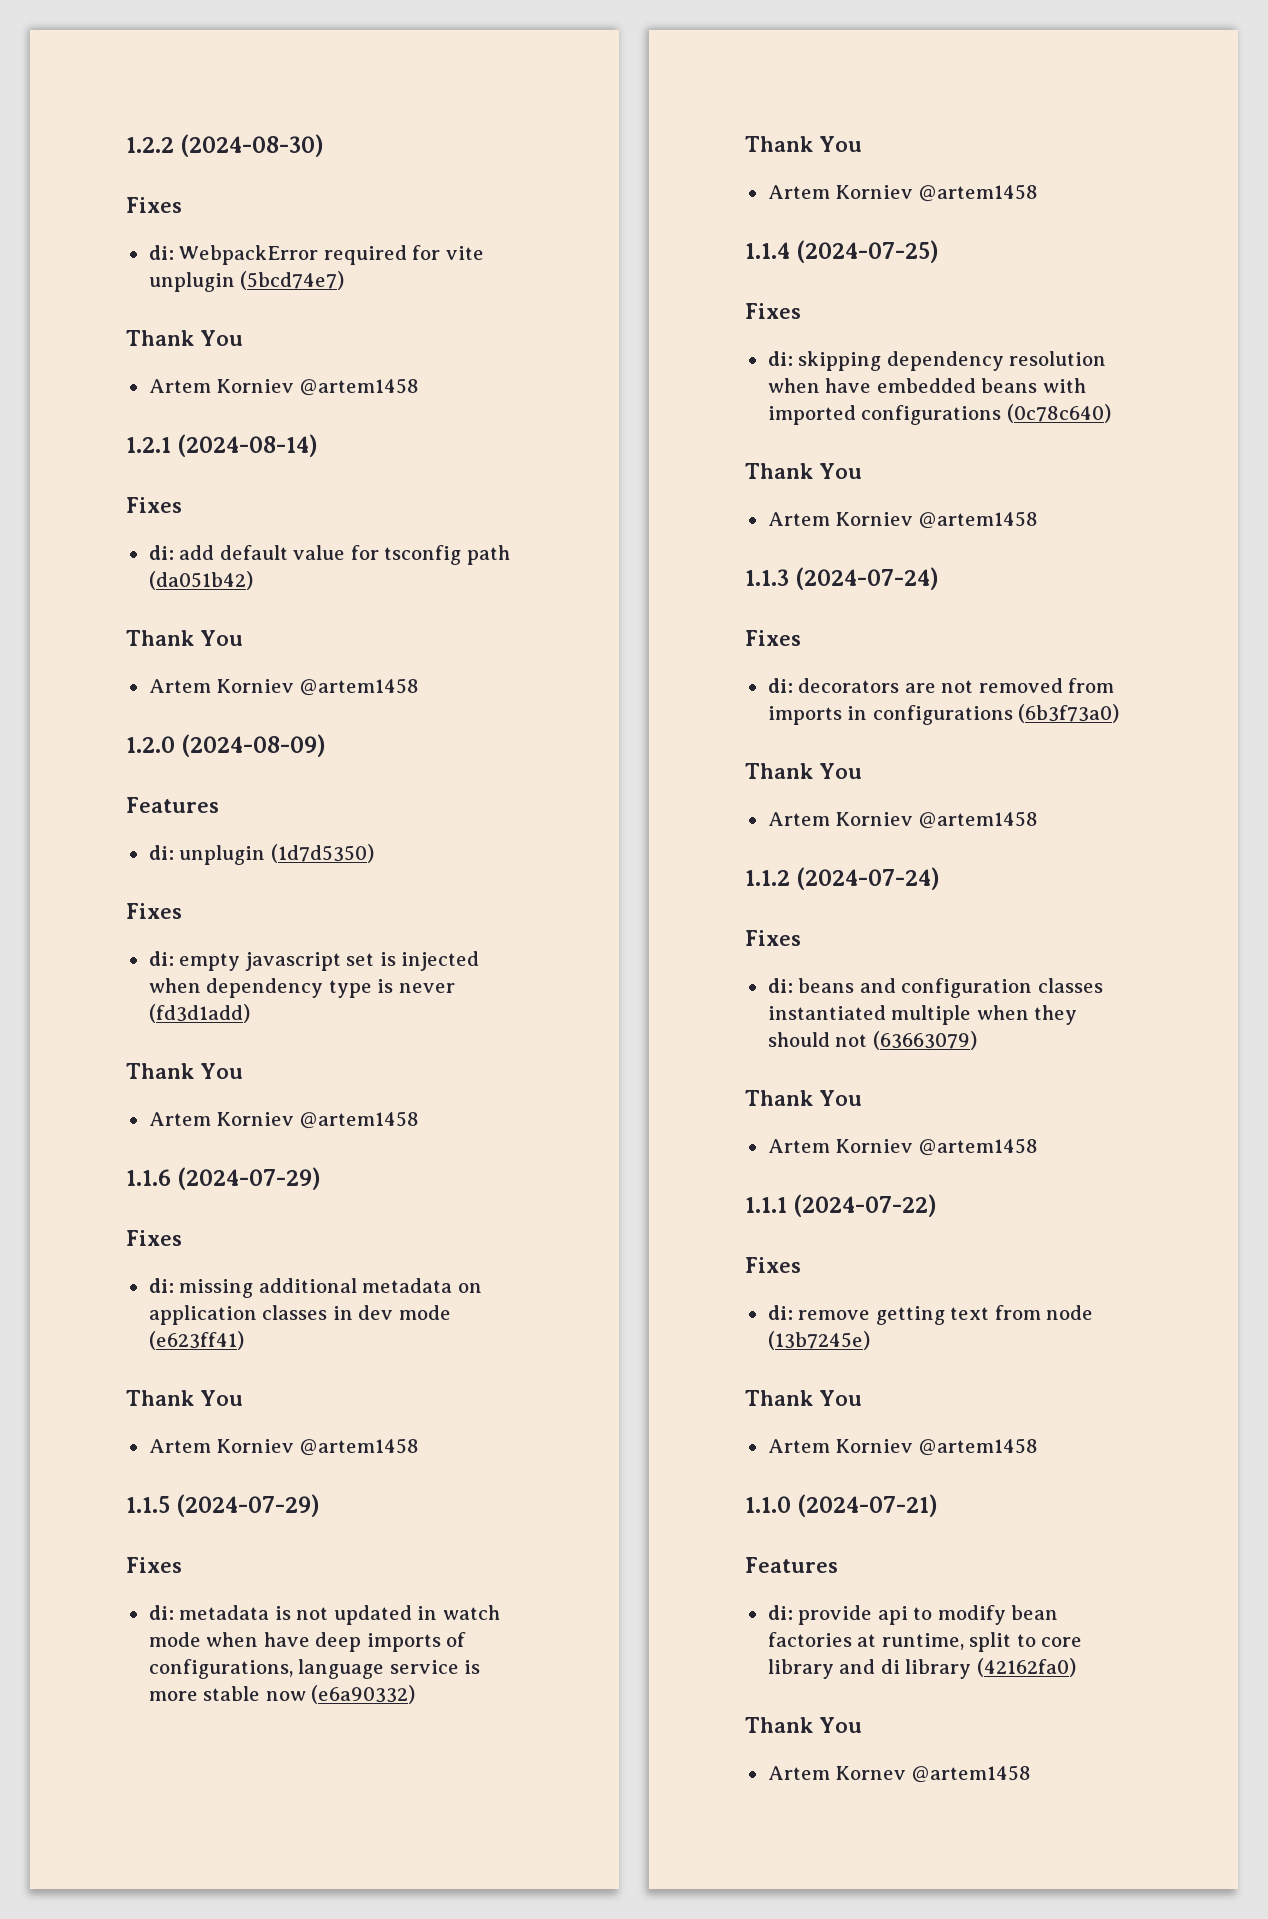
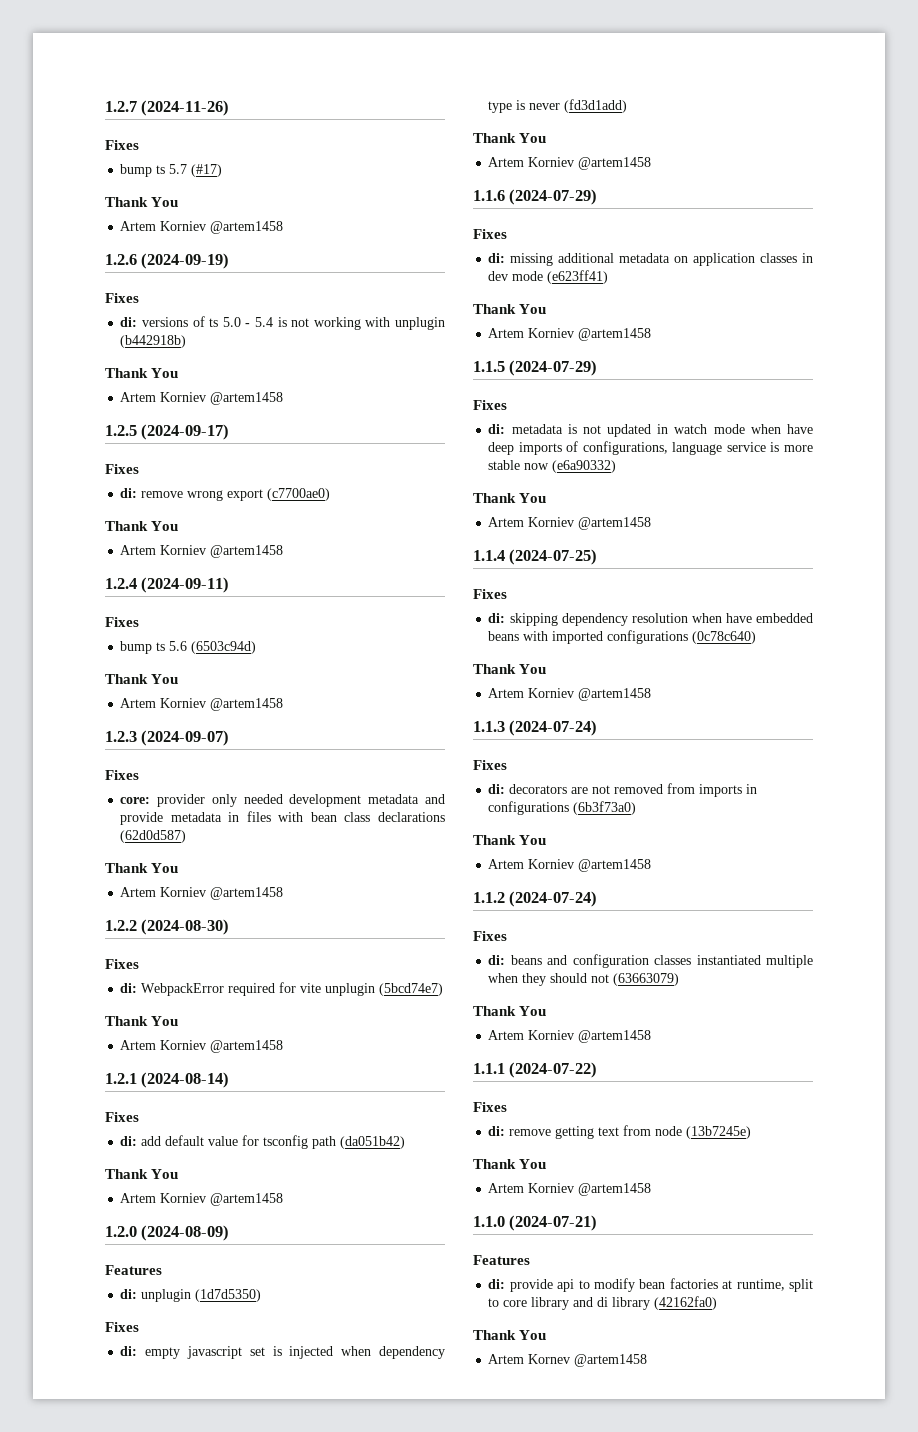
(126, 145) none -> [105,100,230,116] [105,140,139,150] [120,164,223,177] [105,197,179,207] [120,221,284,234] [105,253,230,269] [105,293,139,303] [120,316,445,330] [120,335,187,348] [105,368,179,378] [120,392,284,405] [105,424,230,440] [105,464,139,474] [120,488,331,501] [105,521,179,531] [120,545,284,558] [105,577,230,593] [105,617,139,627] [120,641,257,654] [105,674,179,684] [120,698,284,711] [105,730,230,746] [105,770,139,780] [120,794,445,807] [120,811,445,825] [120,830,187,843] [105,863,179,873] [120,887,284,900] 1.2.7 (2024-11-26) // Fixes // bump ts 5.7 (#17) // Thank You // Artem Korniev @artem1458 // 1.2.6 (2024-09-19) // Fixes // di: versions of ts 5.0 - 5.4 is not working with unplugin (b442918b) // Thank You // Artem Korniev @artem1458 // 1.2.5 (2024-09-17) // Fixes // di: remove wrong export (c7700ae0) // Thank You // Artem Korniev @artem1458 // 1.2.4 (2024-09-11) // Fixes // bump ts 5.6 (6503c94d) // Thank You // Artem Korniev @artem1458 // 1.2.3 (2024-09-07) // Fixes // core: provider only needed development metadata and provide metadata in files with bean class declarations (62d0d587) // Thank You // Artem Korniev @artem1458 //

